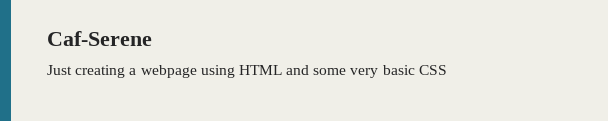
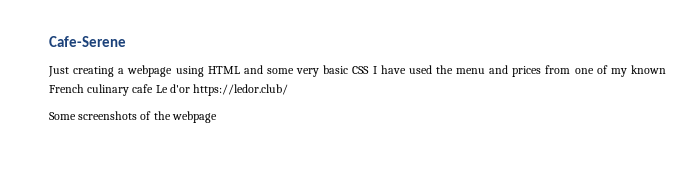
[47,31,152,46] Caf-Serene -> [49,36,126,47] Cafe-Serene
(447, 70) none -> [372,65,666,77] [49,84,289,96] [49,111,217,123] I have used the menu and prices from one of my known French culinary cafe Le d'or https://ledor.club/ // Some screenshots of the webpage

